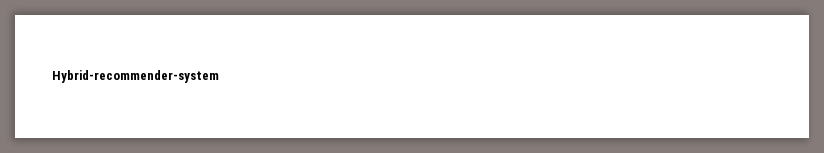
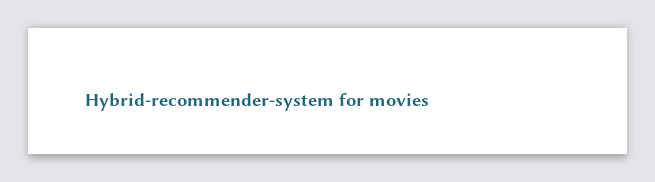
(219, 76) none -> [339,93,429,106] for movies

